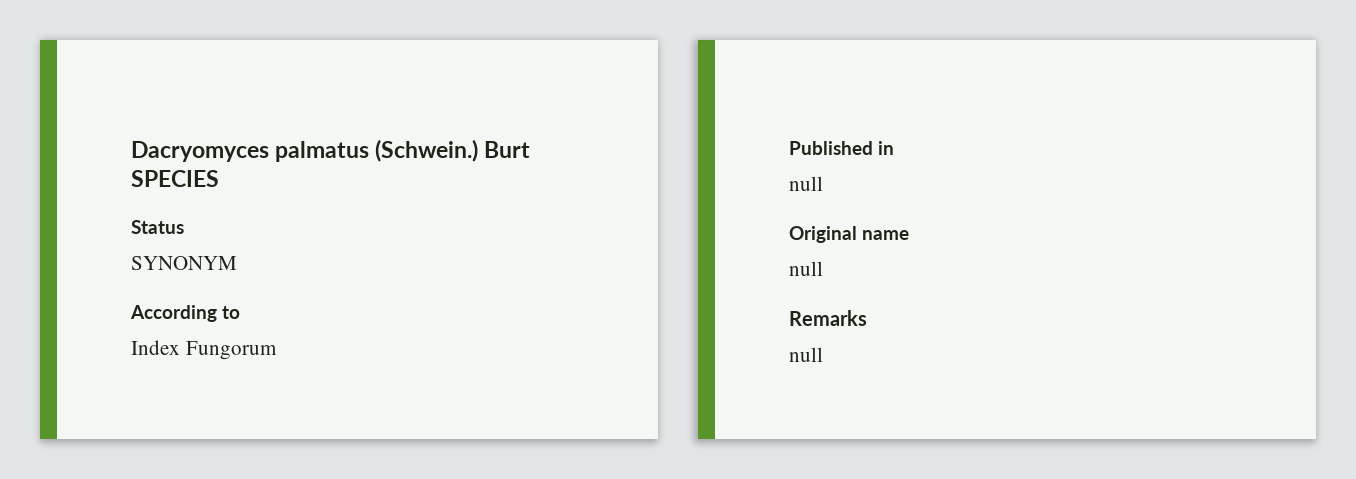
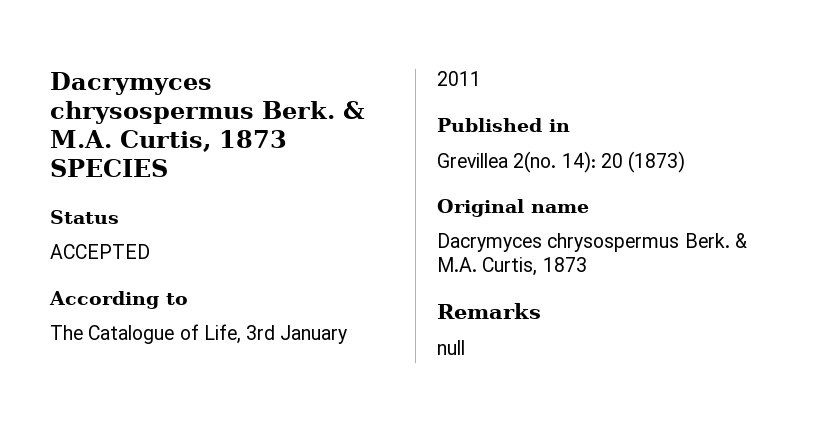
[131,139,531,162] Dacryomyces palmatus (Schwein.) Burt -> [50,72,212,95] [50,101,365,124] [50,130,287,152] Dacrymyces chrysospermus Berk. & M.A. Curtis, 1873
[131,256,237,270] SYNONYM -> [50,244,150,259] ACCEPTED
[131,340,277,360] [789,141,895,155] [789,176,823,191] [789,226,910,243] [789,261,823,276] Index Fungorum // Published in // null // Original name // null -> [50,324,348,344] [437,71,481,86] [437,118,570,132] [437,151,686,173] [437,199,589,217] [437,233,747,252] [437,257,587,276] The Catalogue of Life, 3rd January 2011 // Published in // Grevillea 2(no. 14): 20 (1873) // Original name // Dacrymyces chrysospermus Berk. & M.A. Curtis, 1873

